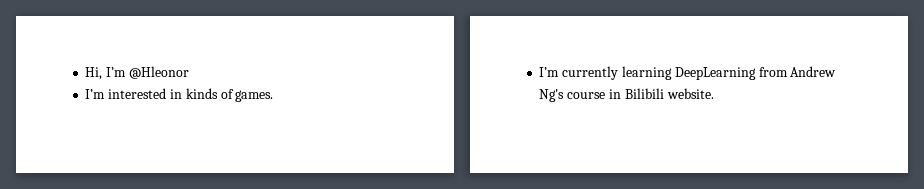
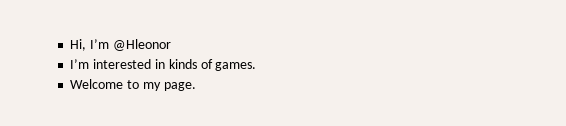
[539,66,837,80] [539,88,714,102] I’m currently learning DeepLearning from Andrew Ng's course in Bilibili website. -> [70,79,196,91] Welcome to my page.

